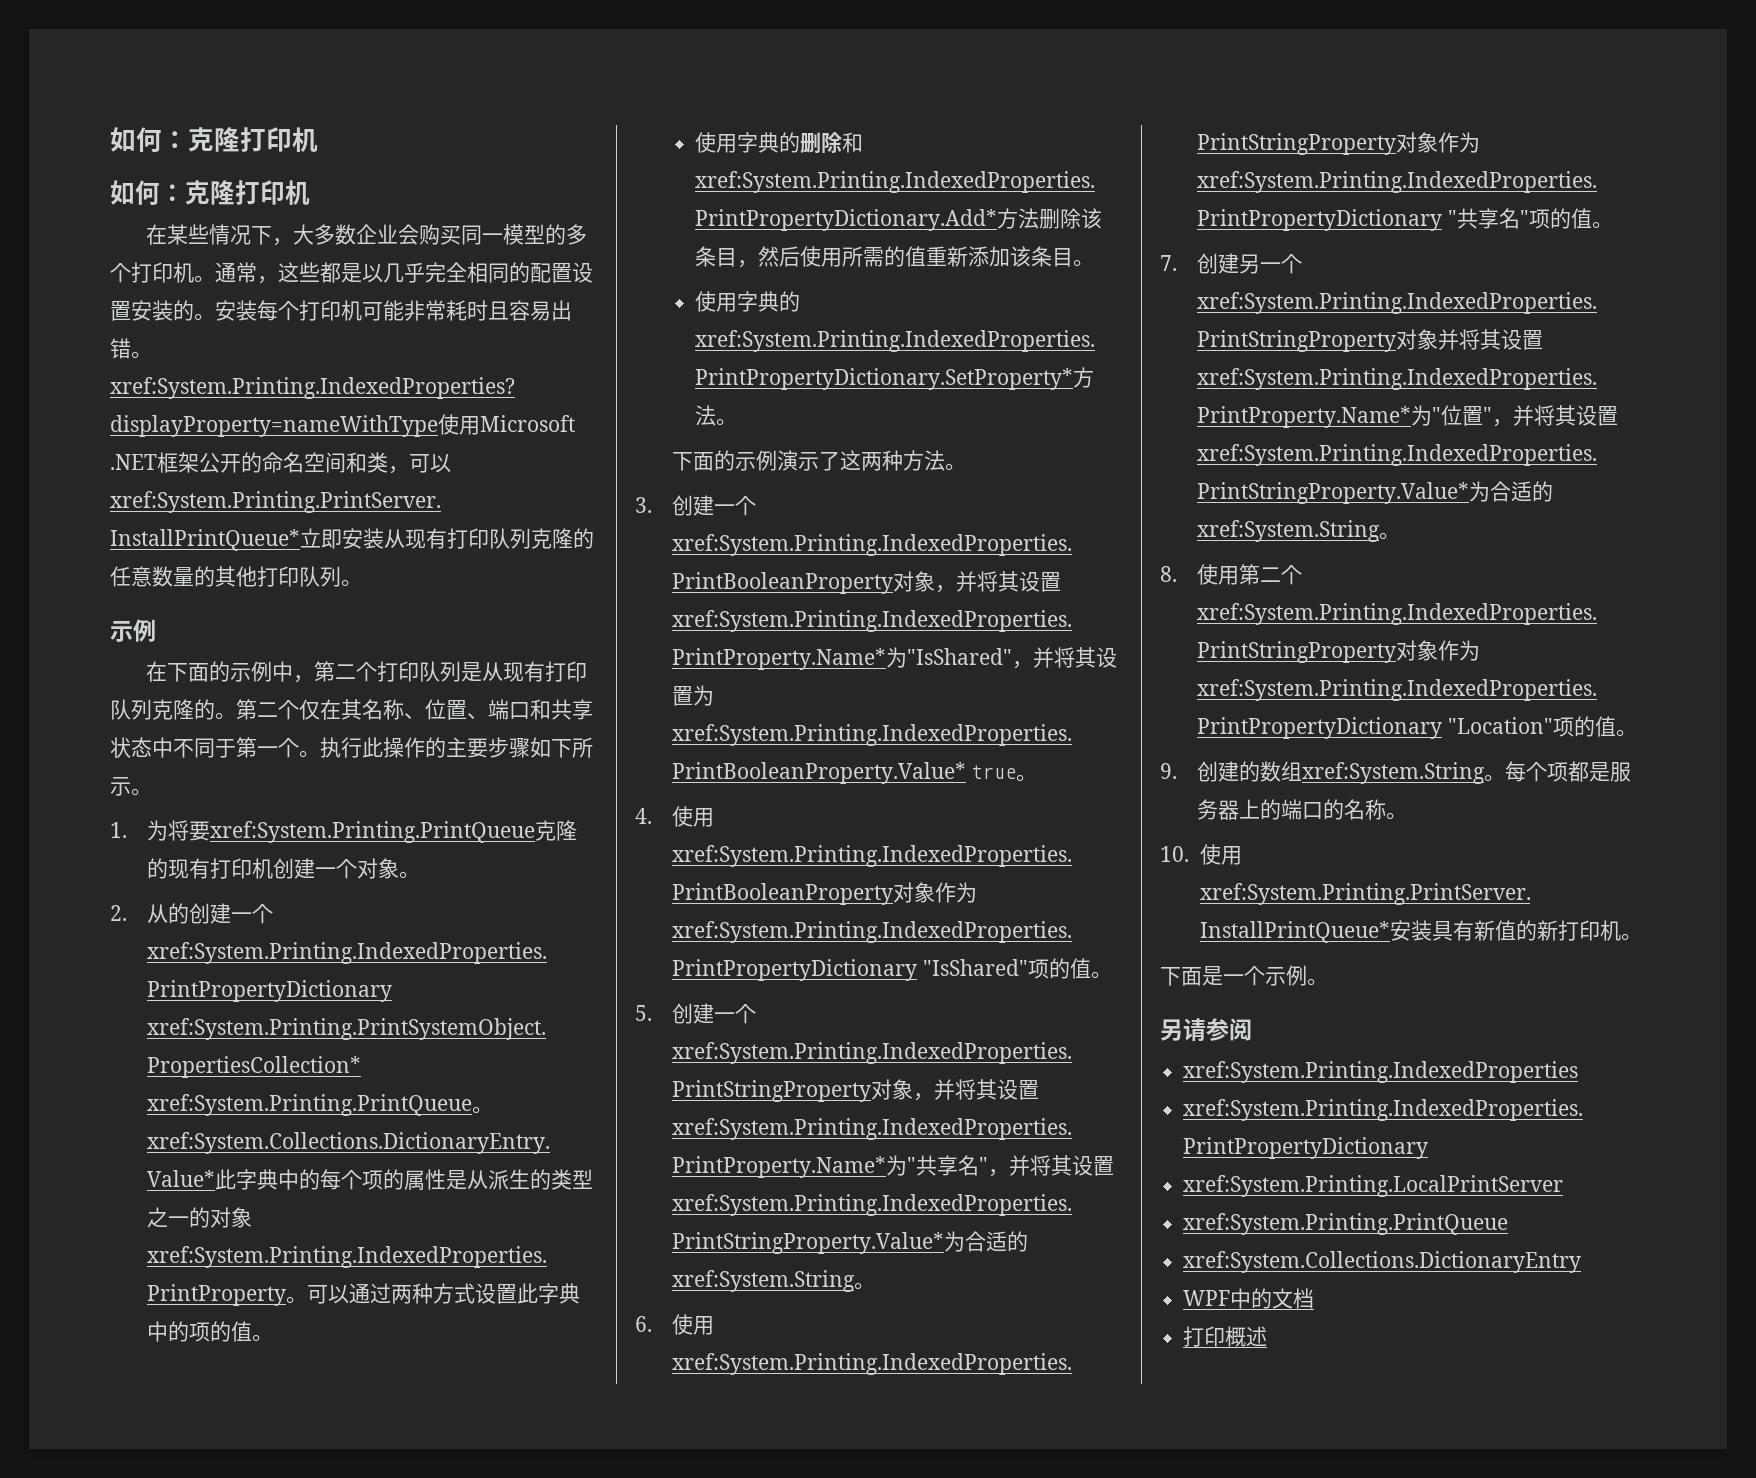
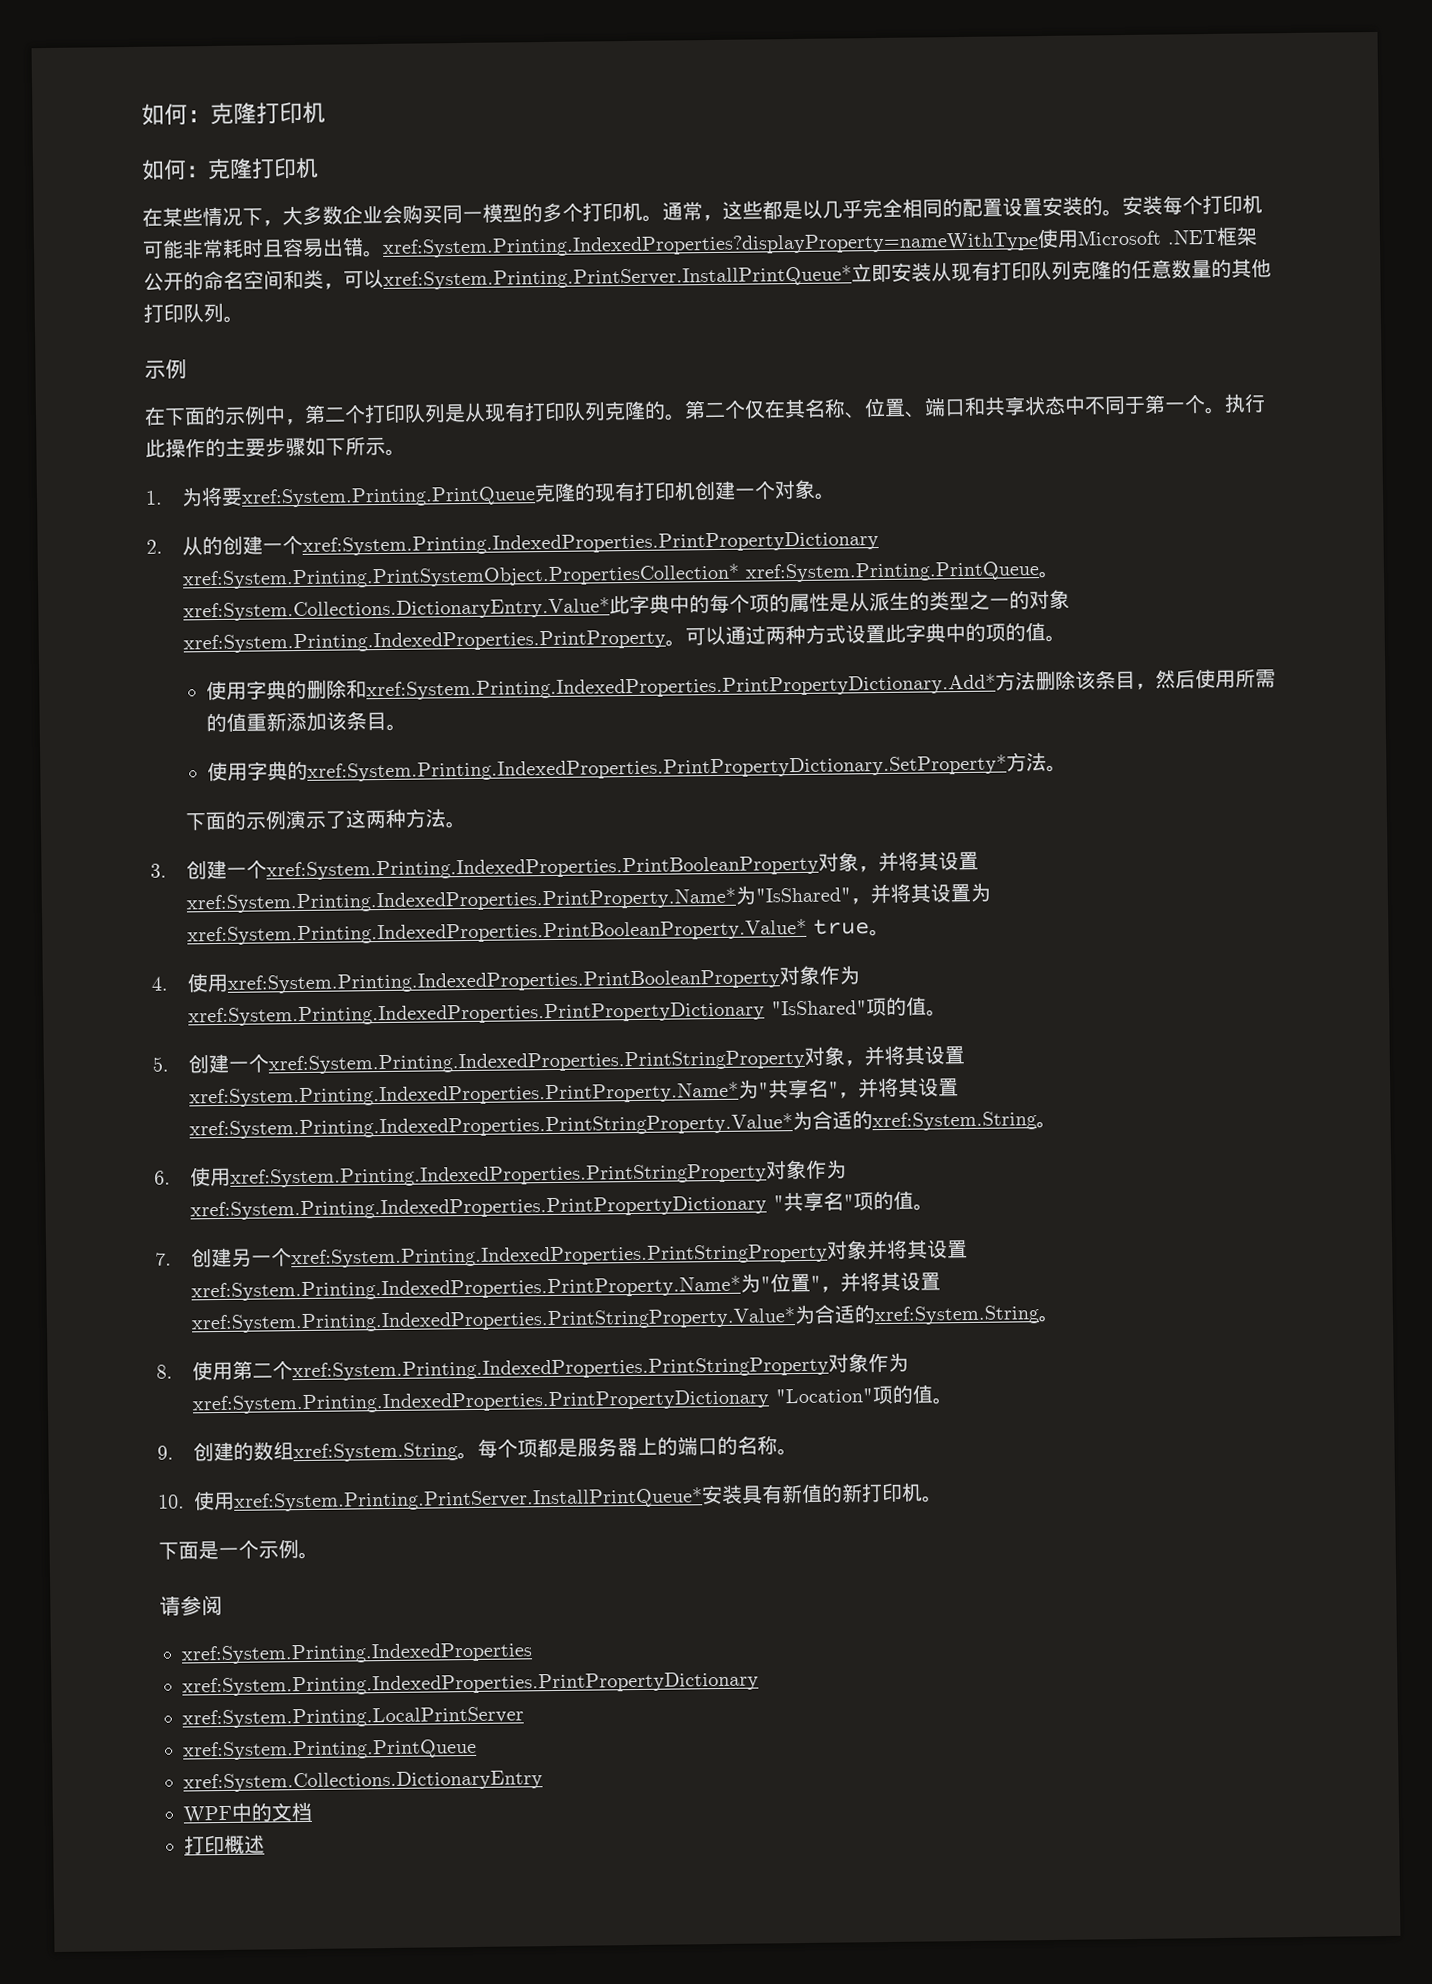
[1160,1019,1183,1041] 另 -> (319, 1555) none

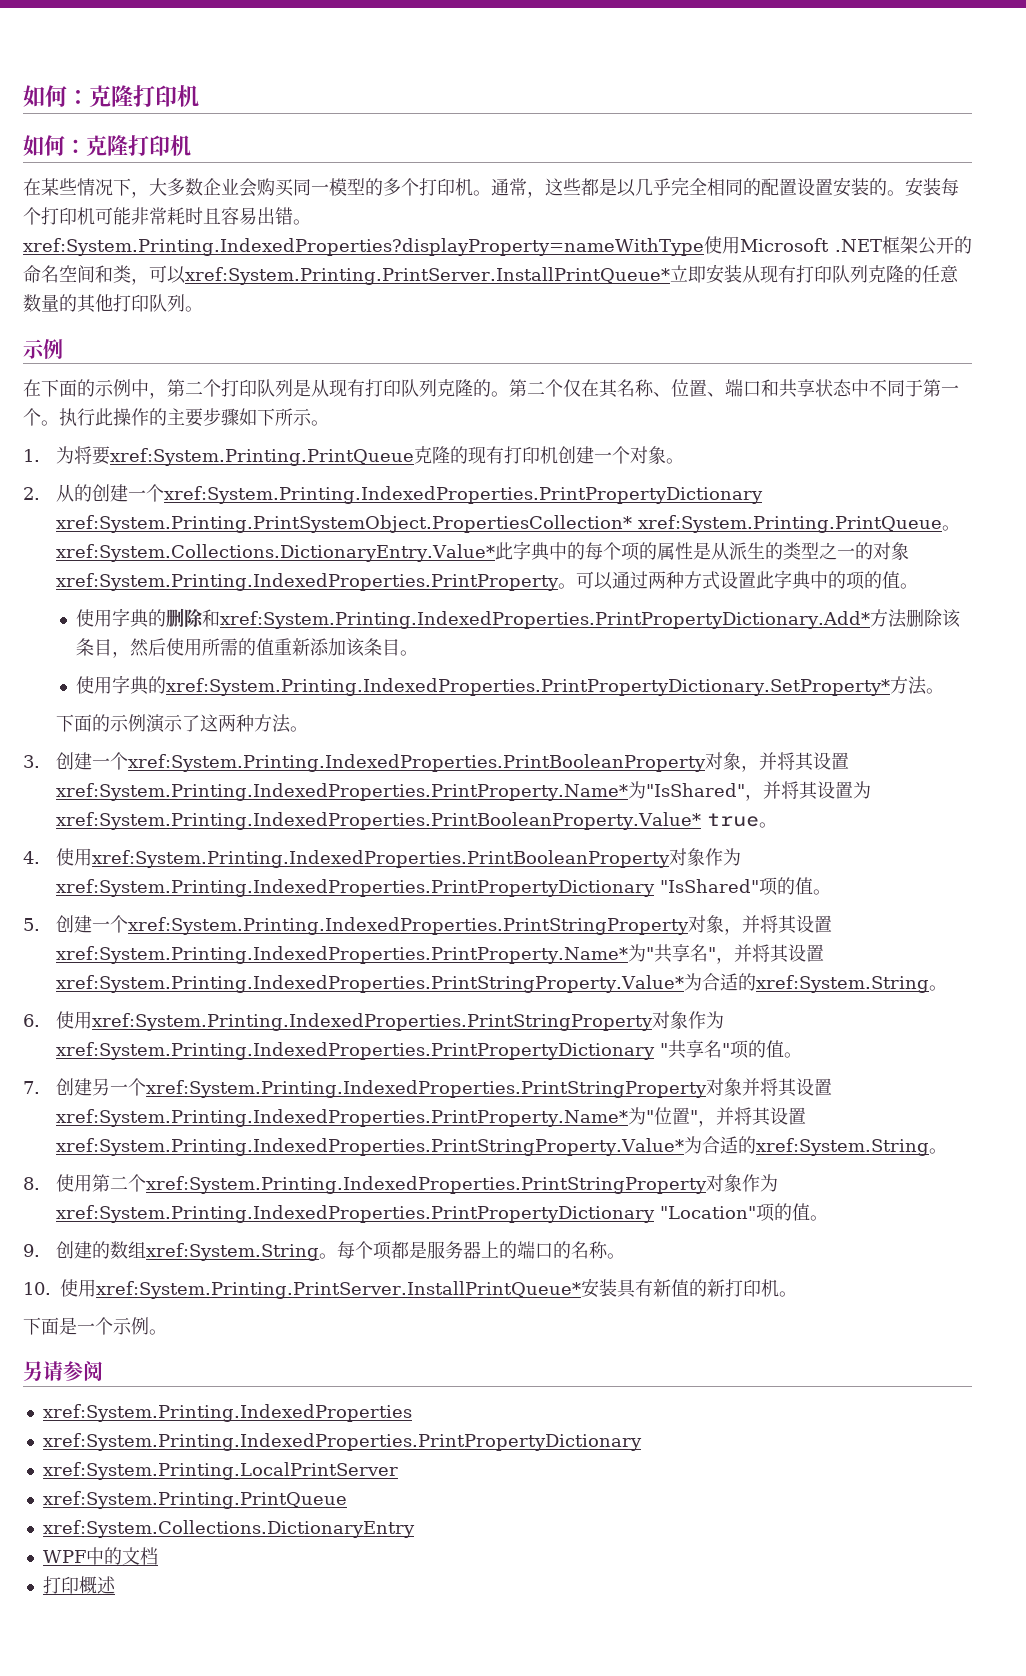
(319, 1555) none -> [23,1361,43,1381] 另

